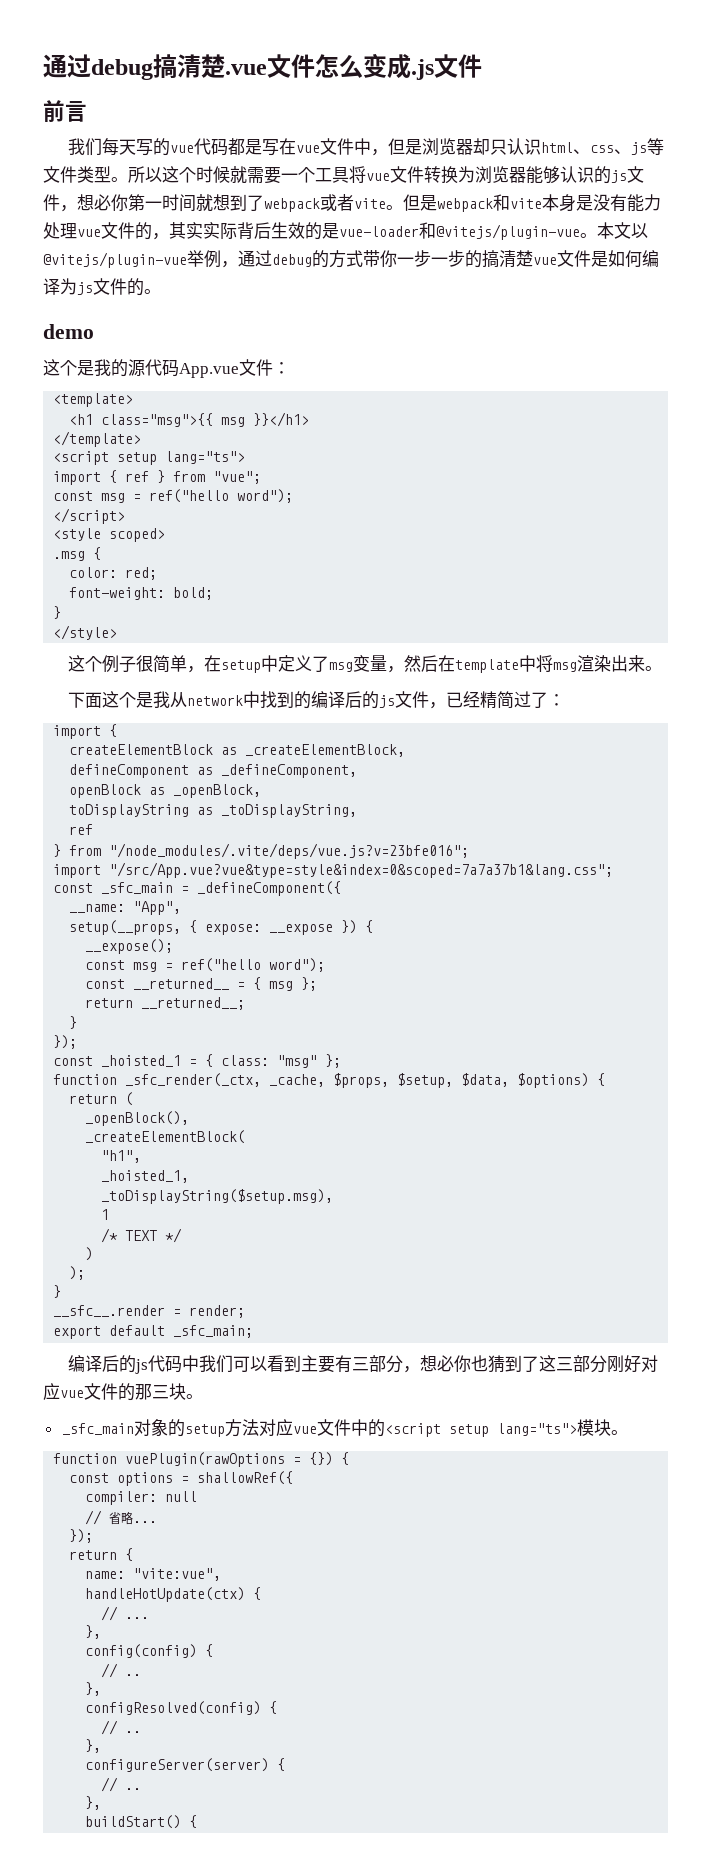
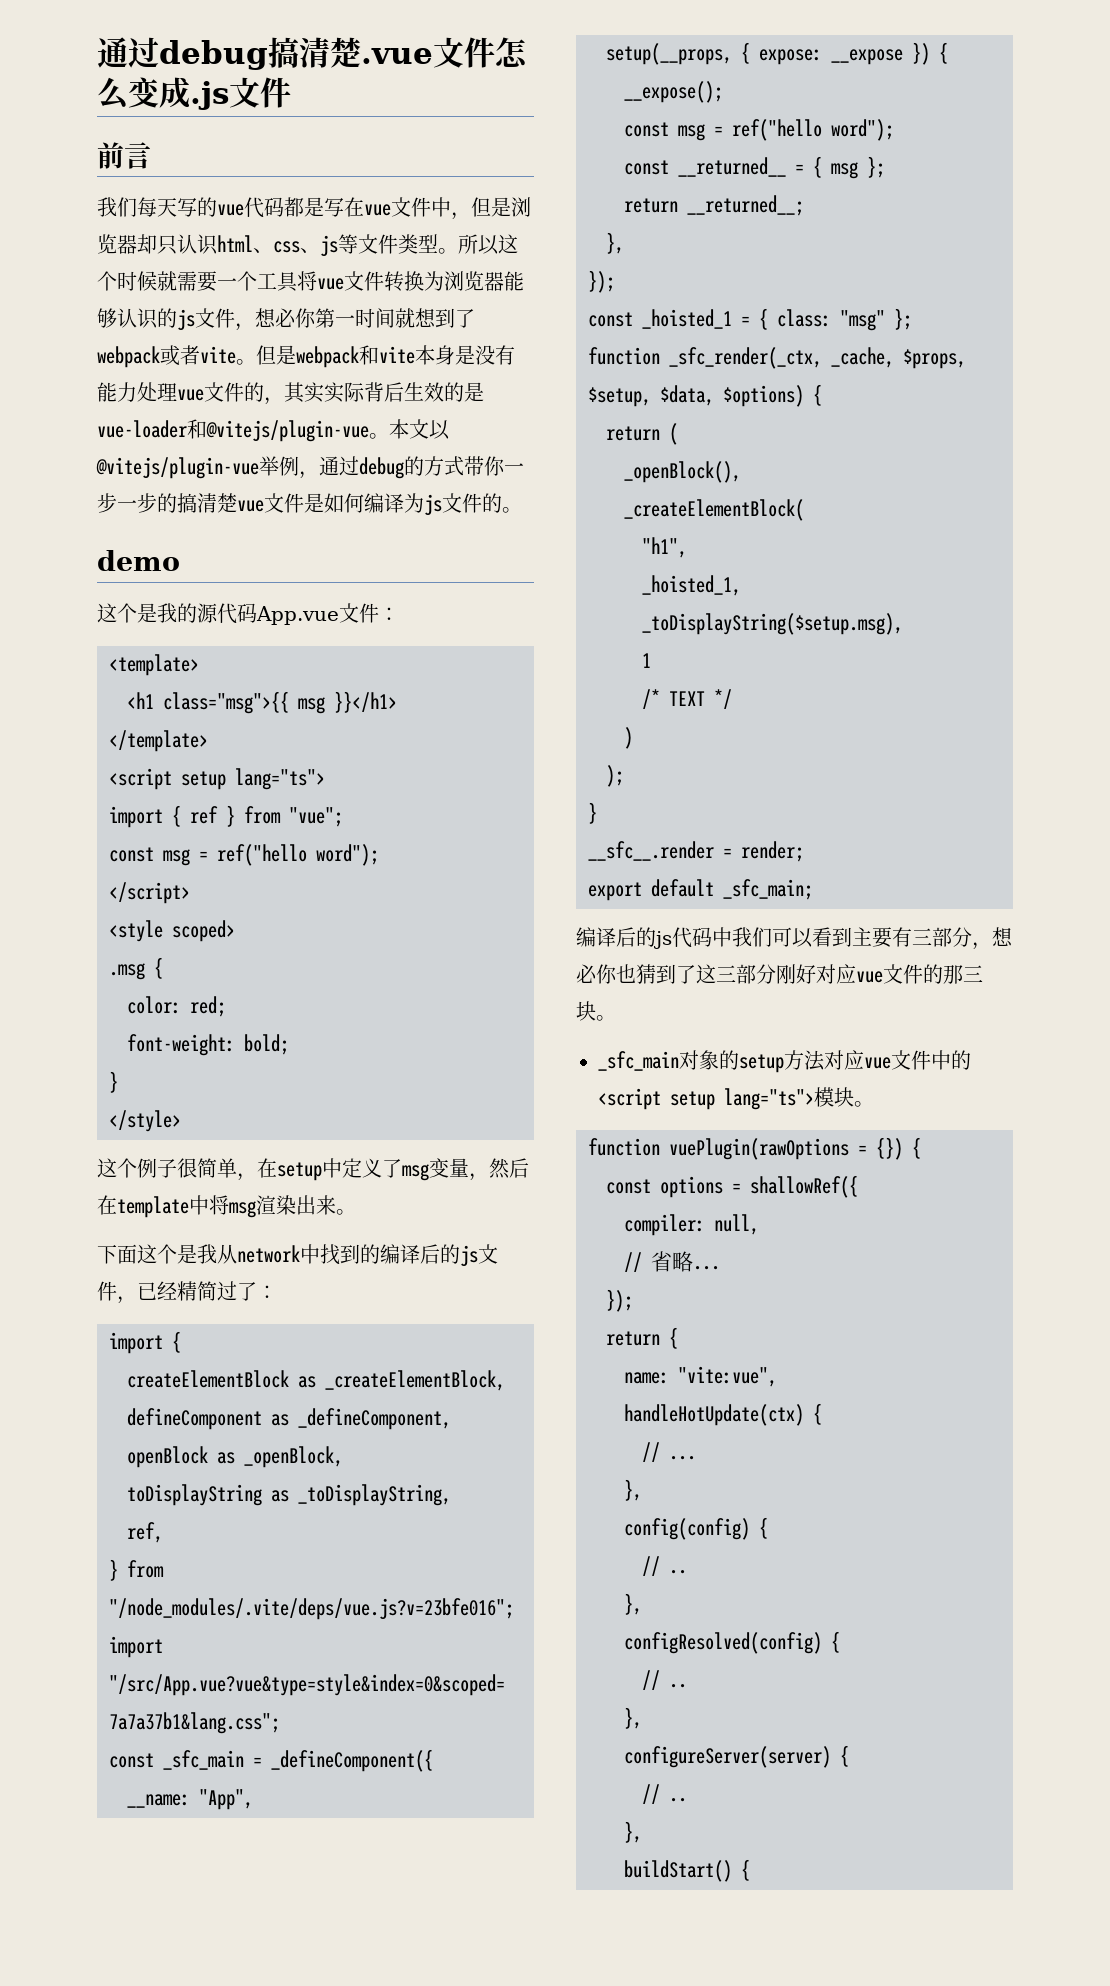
[69,824,94,835] ref -> [127,1522,163,1543] ref,
[69,1016,78,1029] } -> [606,232,624,254] },
[165,1491,198,1502] null -> [714,1214,759,1235] null,

